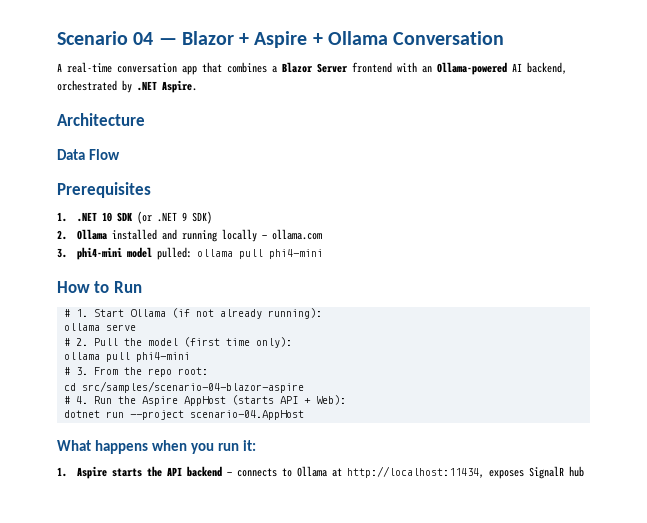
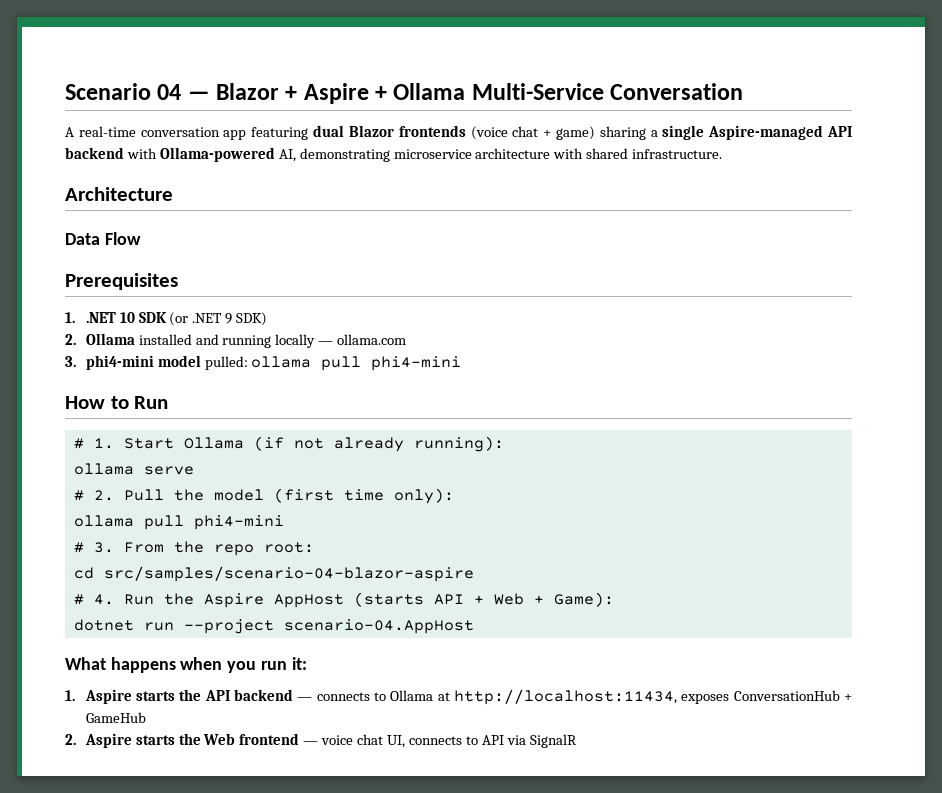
(388, 38) none -> [471,83,604,100] Multi-Service
[202,62,567,75] [57,80,197,93] that combines a Blazor Server frontend with an Ollama-powered AI backend, orchestrated by .NET Aspire. -> [251,125,852,140] [65,147,723,162] featuring dual Blazor frontends (voice chat + game) sharing a single Aspire-managed API backend with Ollama-powered AI, demonstrating microservice architecture with shared infrastructure.
[315,395,346,405] Web): -> [493,592,614,607] Web + Game):
[529,466,585,479] SignalR hub -> [733,690,852,701] [85,712,146,723] [65,733,577,748] ConversationHub + GameHub // 2. Aspire starts the Web frontend — voice chat UI, connects to API via SignalR

